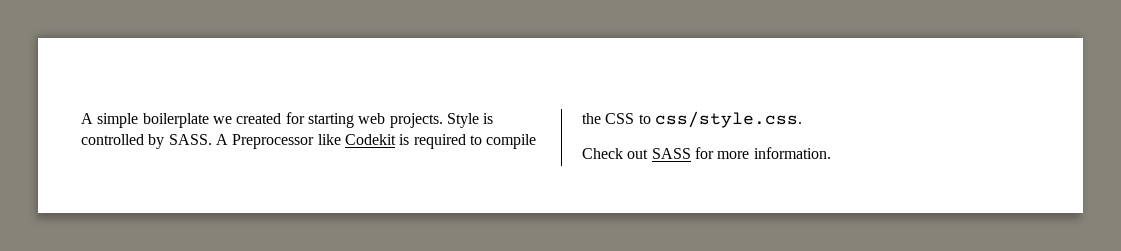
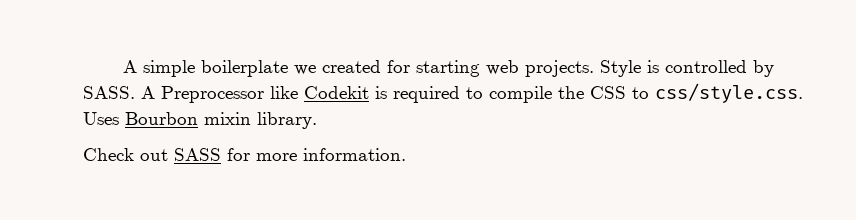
(802, 119) none -> [83,112,317,129] Uses Bourbon mixin library.

